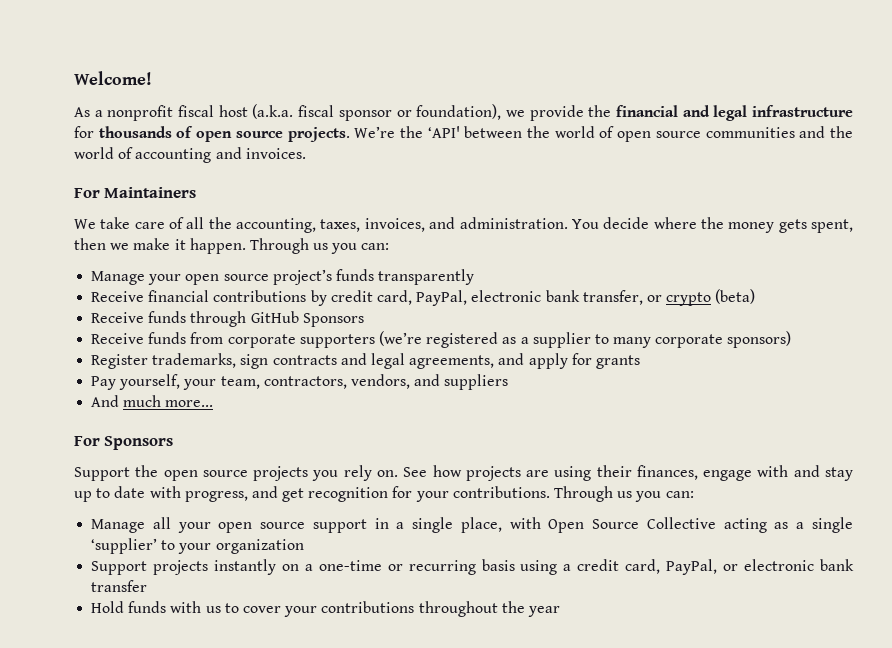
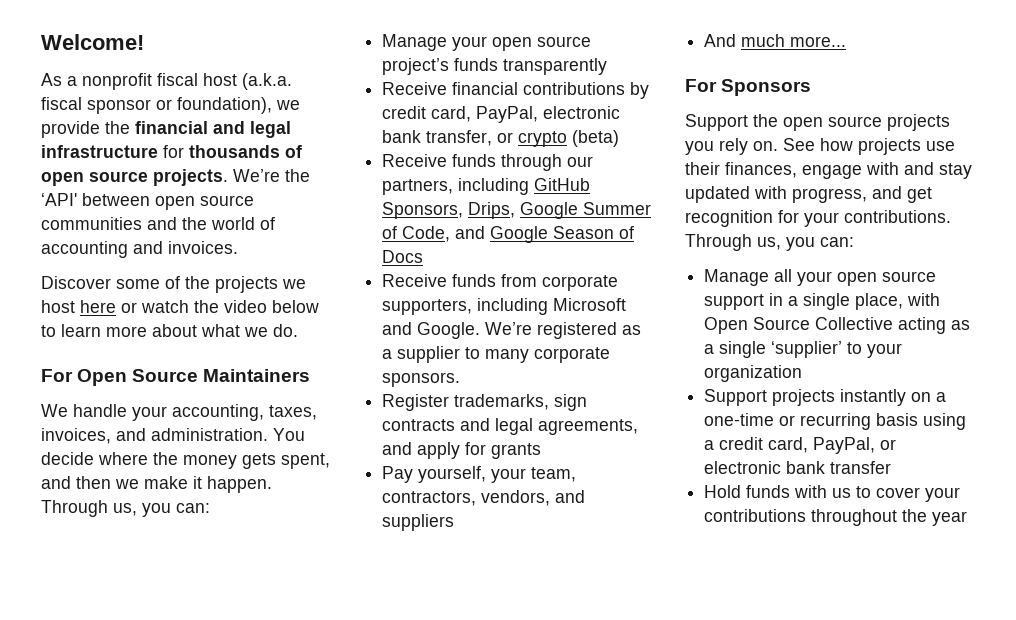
[527,126,615,138] the world of -> (150, 199) none
[74,188,100,198] // For -> [41,276,306,293] [41,300,319,313] [41,324,298,337] [41,369,199,386] // Discover some of the projects we host here or watch the video below to learn more about what we do. // For Open Source
[100,217,232,229] take care of all the -> [73,404,167,421] handle your
(854, 226) none -> [41,476,71,489] and
[313,243,329,250] us -> [113,503,137,516] us,
[250,311,364,327] [91,331,422,348] GitHub Sponsors // Receive funds from corporate supporters (we’re -> [567,156,594,167] [382,178,591,195] [382,202,652,219] [382,226,635,243] [382,250,424,263] [382,274,619,291] [382,298,627,315] [382,322,533,339] our partners, including GitHub Sponsors, Drips, Google Summer of Code, and Google Season of Docs // Receive funds from corporate supporters, including Microsoft and Google. We’re
[727,331,792,348] sponsors) -> [382,372,461,387] sponsors.
[526,466,592,481] are using -> [926,141,955,151] use
[74,486,146,502] up to date -> [685,186,750,203] updated
[617,491,633,498] us -> [757,237,781,250] us,

